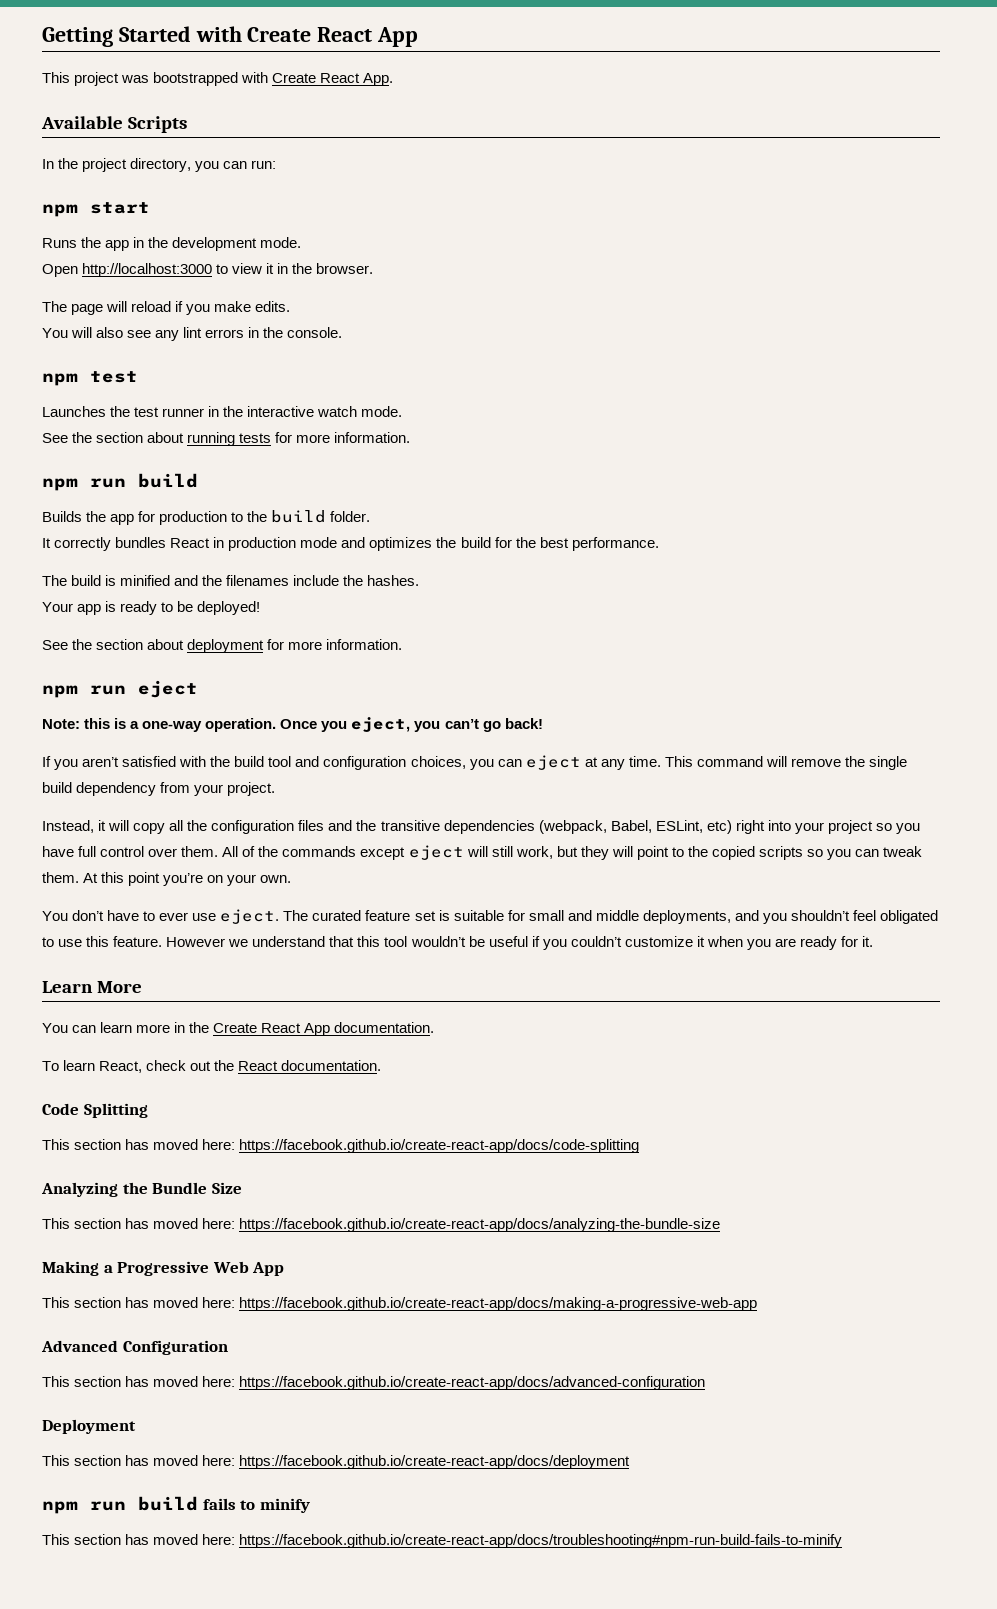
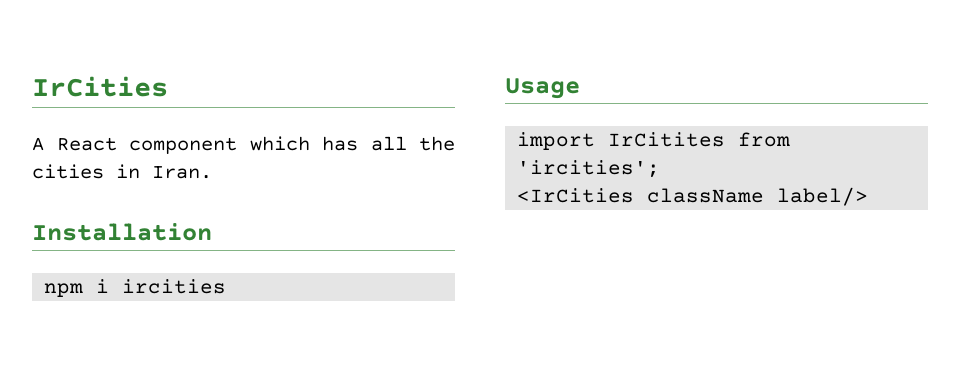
[42,26,419,47] [42,72,394,86] [41,116,188,133] [42,158,277,172] [42,202,150,217] [42,237,302,251] [42,263,374,277] [42,301,291,315] [42,327,343,341] [42,371,138,386] [42,406,403,417] [42,432,411,446] [42,473,198,491] [42,510,371,525] [42,537,659,551] [42,575,420,586] [42,601,261,615] [42,639,403,653] [42,680,198,698] [42,717,543,732] [42,755,908,770] [42,782,276,796] [42,820,921,834] [42,845,923,860] [42,872,292,886] [42,909,939,924] [42,936,874,950] [42,981,143,993] [42,1022,435,1036] [42,1060,382,1073] [42,1103,148,1118] [42,1139,640,1153] [41,1182,242,1197] [42,1218,721,1232] [42,1261,285,1276] [42,1297,758,1311] [41,1340,228,1355] [42,1376,706,1390] [42,1419,136,1434] [42,1455,631,1469] [42,1496,310,1514] [42,1534,843,1548] Getting Started with Create React App // This project was bootstrapped with Create React App. // Available Scripts // In the project directory, you can run: // npm start // Runs the app in the development mode. // Open http://localhost:3000 to view it in the browser. // The page will reload if you make edits. // You will also see any lint errors in the console. // npm test // Launches the test runner in the interactive watch mode. // See the section about running tests for more information. // npm run build // Builds the app for production to the build folder. // It correctly bundles React in production mode and optimizes the build for the best performance. // The build is minified and the filenames include the hashes. // Your app is ready to be deployed! // See the section about deployment for more information. // npm run eject // Note: this is a one-way operation. Once you eject, you can’t go back! // If you aren’t satisfied with the build tool and configuration choices, you can eject at any time. This command will remove the single build dependency from your project. // Instead, it will copy all the configuration files and the transitive dependencies (webpack, Babel, ESLint, etc) right into your project so you have full control over them. All of the commands except eject will still work, but they will point to the copied scripts so you can tweak them. At this point you’re on your own. // You don’t have to ever use eject. The curated feature set is suitable for small and middle deployments, and you shouldn’t feel obligated to use this feature. However we understand that this tool wouldn’t be useful if you couldn’t customize it when you are ready for it. // Learn More // You can learn more in the Create React App documentation. // To learn React, check out the React documentation. // Code Splitting // This section has moved here: https://facebook.github.io/create-react-app/docs/code-splitting // Analyzing the Bundle Size // This section has moved here: https://facebook.github.io/create-react-app/docs/analyzing-the-bundle-size // Making a Progressive Web App // This section has moved here: https://facebook.github.io/create-react-app/docs/making-a-progressive-web-app // Advanced Configuration // This section has moved here: https://facebook.github.io/create-react-app/docs/advanced-configuration // Deployment // This section has moved here: https://facebook.github.io/create-react-app/docs/deployment // npm run build fails to minify // This section has moved here: https://facebook.github.io/create-react-app/docs/troubleshooting#npm-run-build-fails-to-minify -> [32,76,168,97] [32,136,455,154] [32,164,212,179] [32,223,212,241] [44,279,227,297] [505,78,580,99] [517,132,791,150] [517,160,661,178] [517,187,869,206] IrCities // A React component which has all the cities in Iran. // Installation // npm i ircities // Usage // import IrCitites from 'ircities'; // <IrCities className label/>

